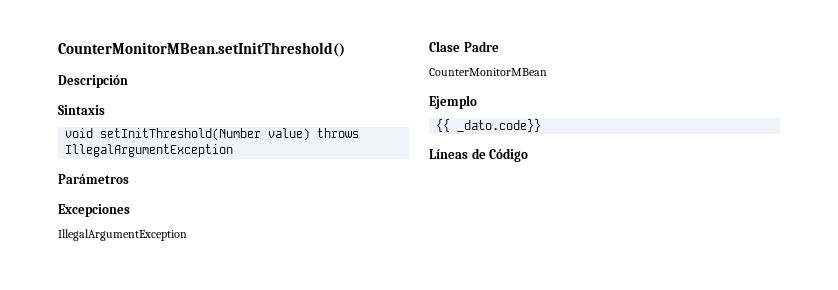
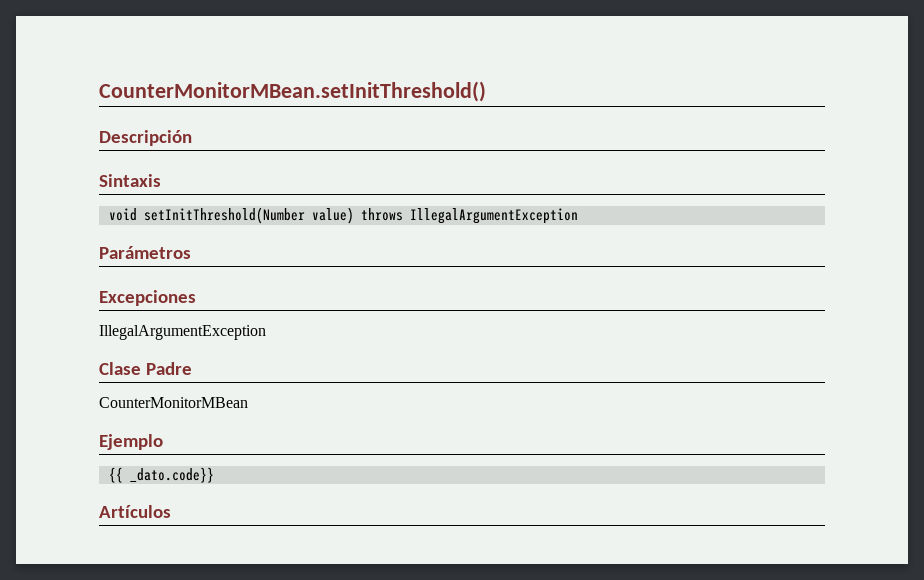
[429,148,529,162] Líneas de Código -> [99,505,171,518] Artículos

